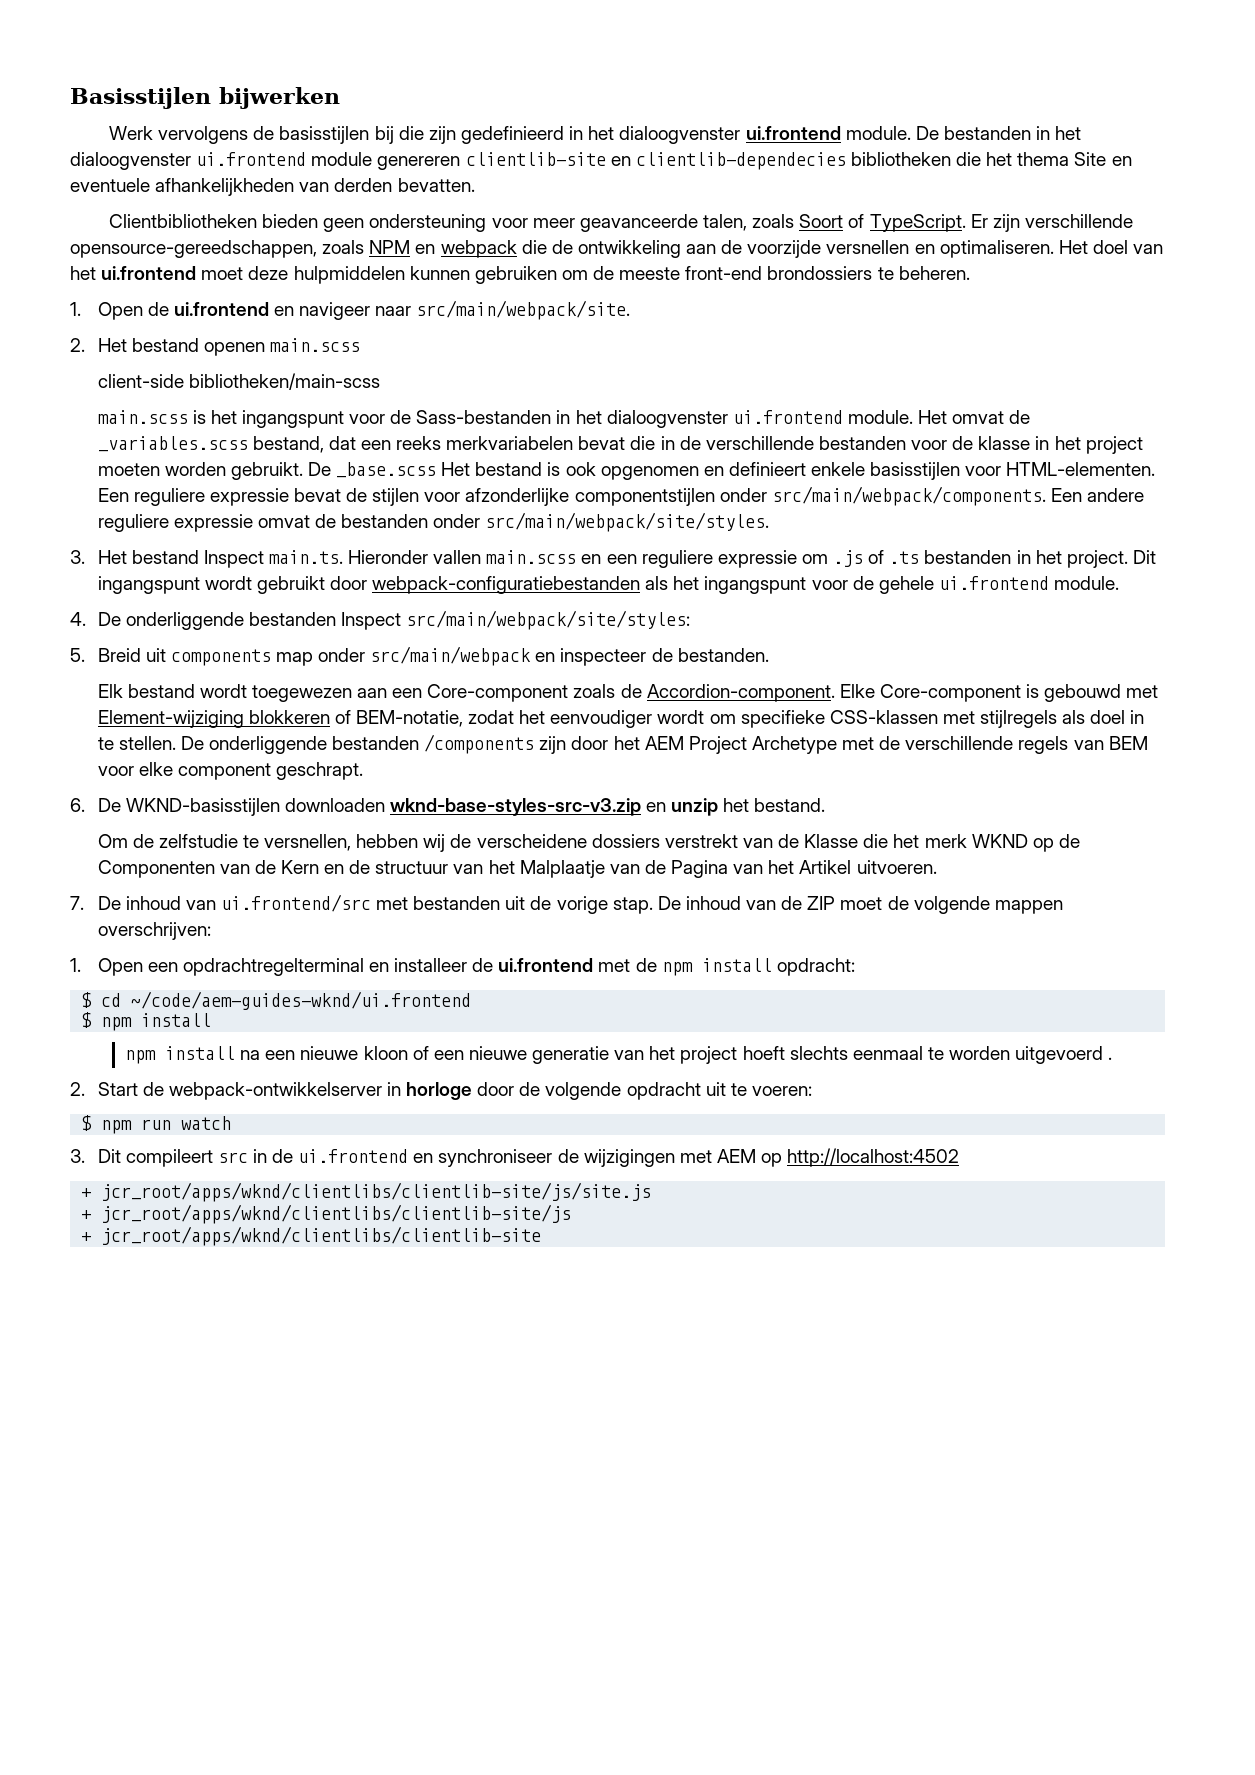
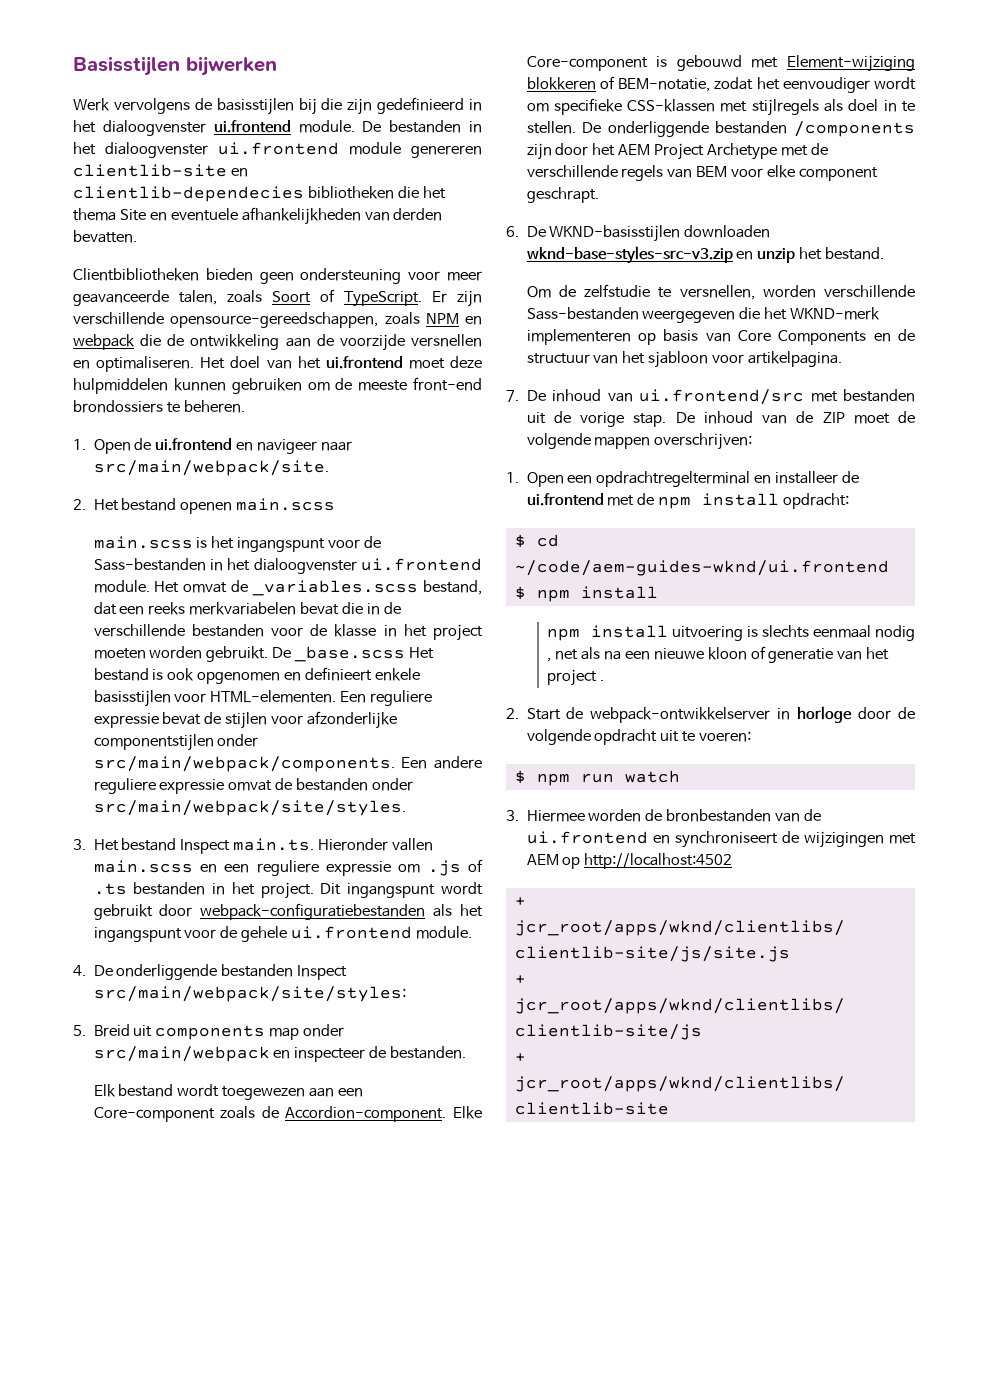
[97,373,380,390] // client-side bibliotheken/main-scss -> (336, 504) none
[356,834,1080,852] [97,860,319,878] hebben wij de verscheidene dossiers verstrekt van de Klasse die het merk WKND op de Componenten van de Kern -> [762,285,915,298] [526,307,881,323] [526,329,867,345] worden verschillende Sass-bestanden weergegeven die het WKND-merk implementeren op basis van Core Components
[519,860,937,878] Malplaatje van de Pagina van het Artikel uitvoeren. -> [648,351,843,368] sjabloon voor artikelpagina.
(236, 1053) none -> [672,625,915,641] [547,647,600,662] uitvoering is slechts eenmaal nodig , net als
[433,1046,527,1060] een nieuwe -> (766, 652) none
[742,1046,1104,1064] hoeft slechts eenmaal te worden uitgevoerd -> (598, 677) none
[97,1149,553,1167] Dit compileert src in de ui.frontend en synchroniseer -> [526,809,822,822] [526,831,778,848] Hiermee worden de bronbestanden van de ui.frontend en synchroniseert

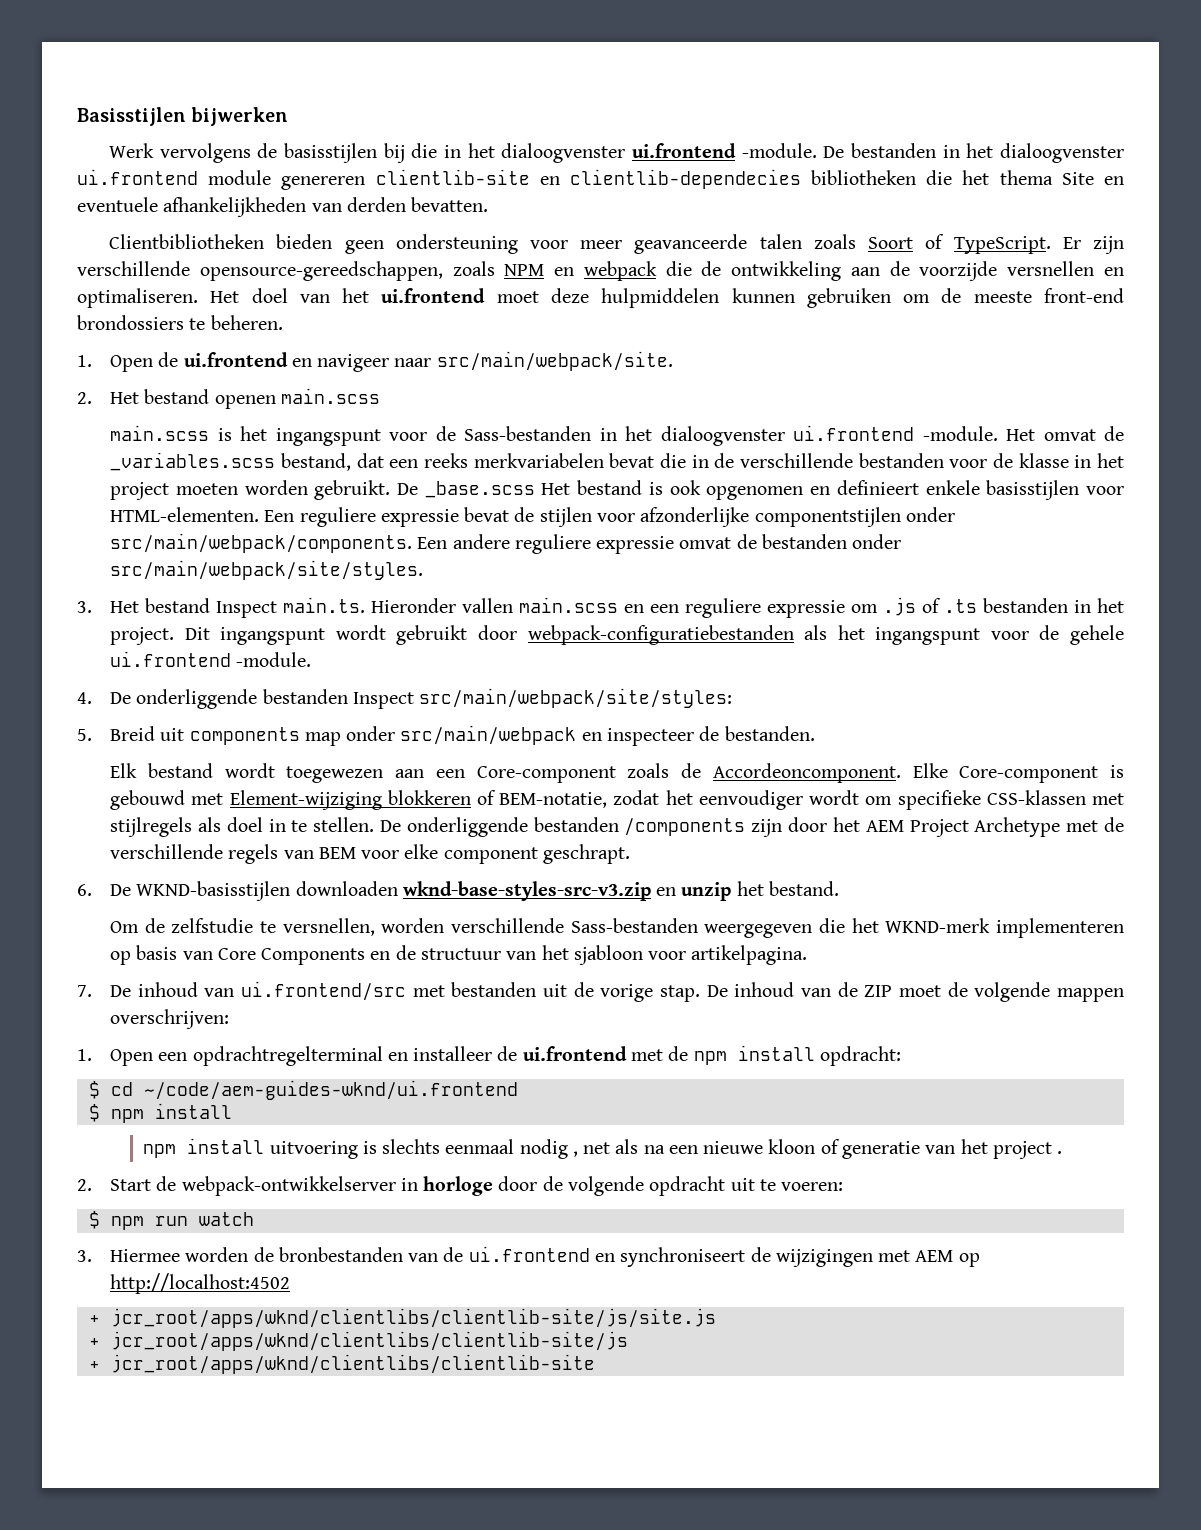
[347,97,482,115] [73,120,355,136] zijn gedefinieerd in het dialoogvenster ui.frontend module. -> [444,143,817,163] in het dialoogvenster ui.frontend -module.
[179,290,218,305] talen, -> [759,234,802,249] talen
[93,580,150,593] module. -> [922,426,998,441] -module.
[416,926,473,939] module. -> [236,652,312,667] -module.
[285,1106,447,1122] Accordion-component. -> [712,763,901,783] Accordeoncomponent.

